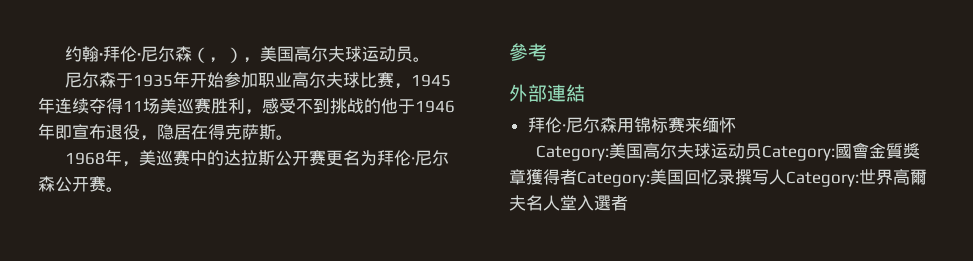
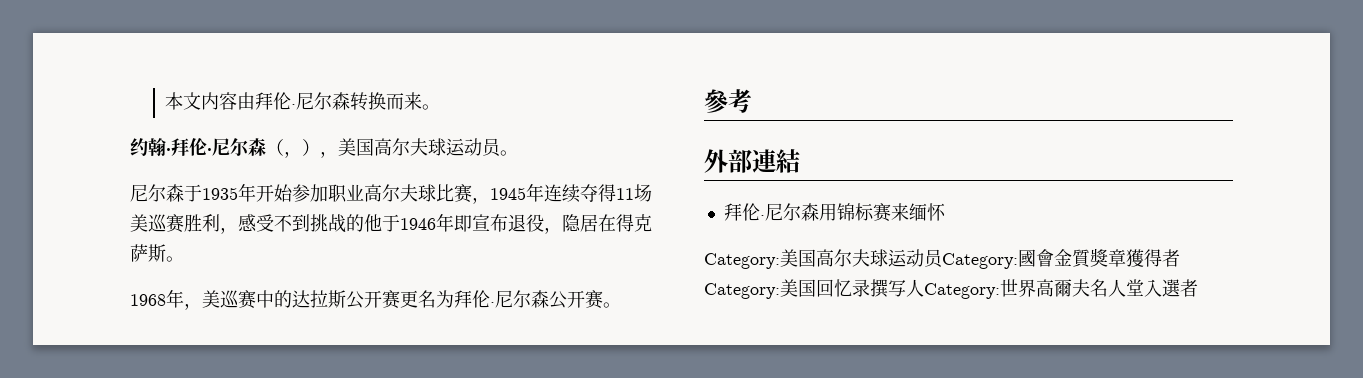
(65, 54) none -> [165,92,441,111] 本文内容由拜伦·尼尔森转换而来。 //

